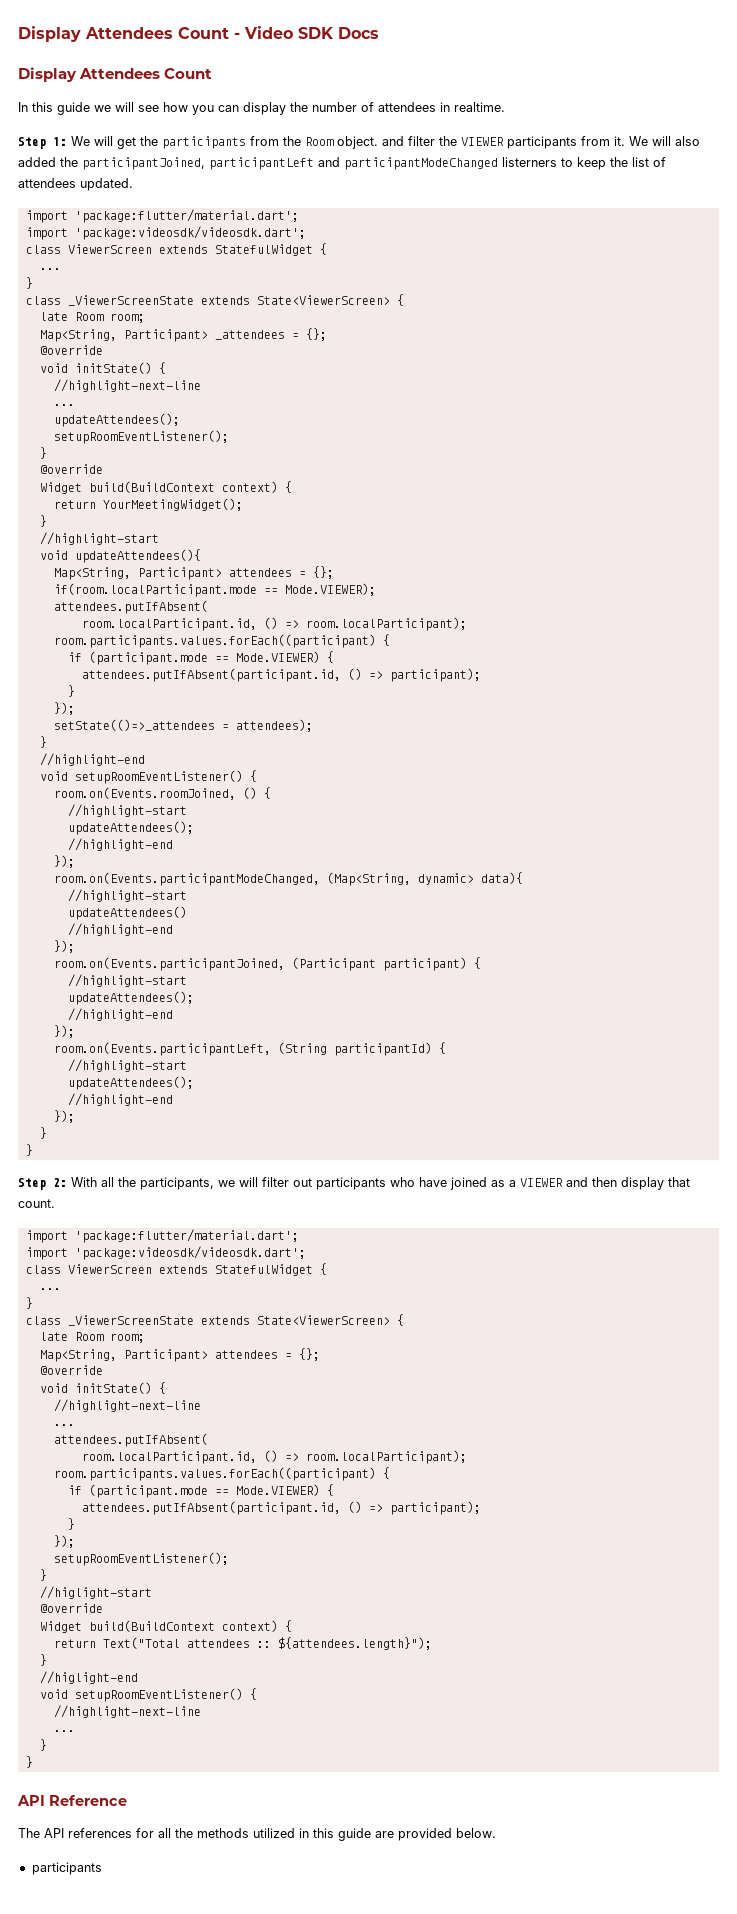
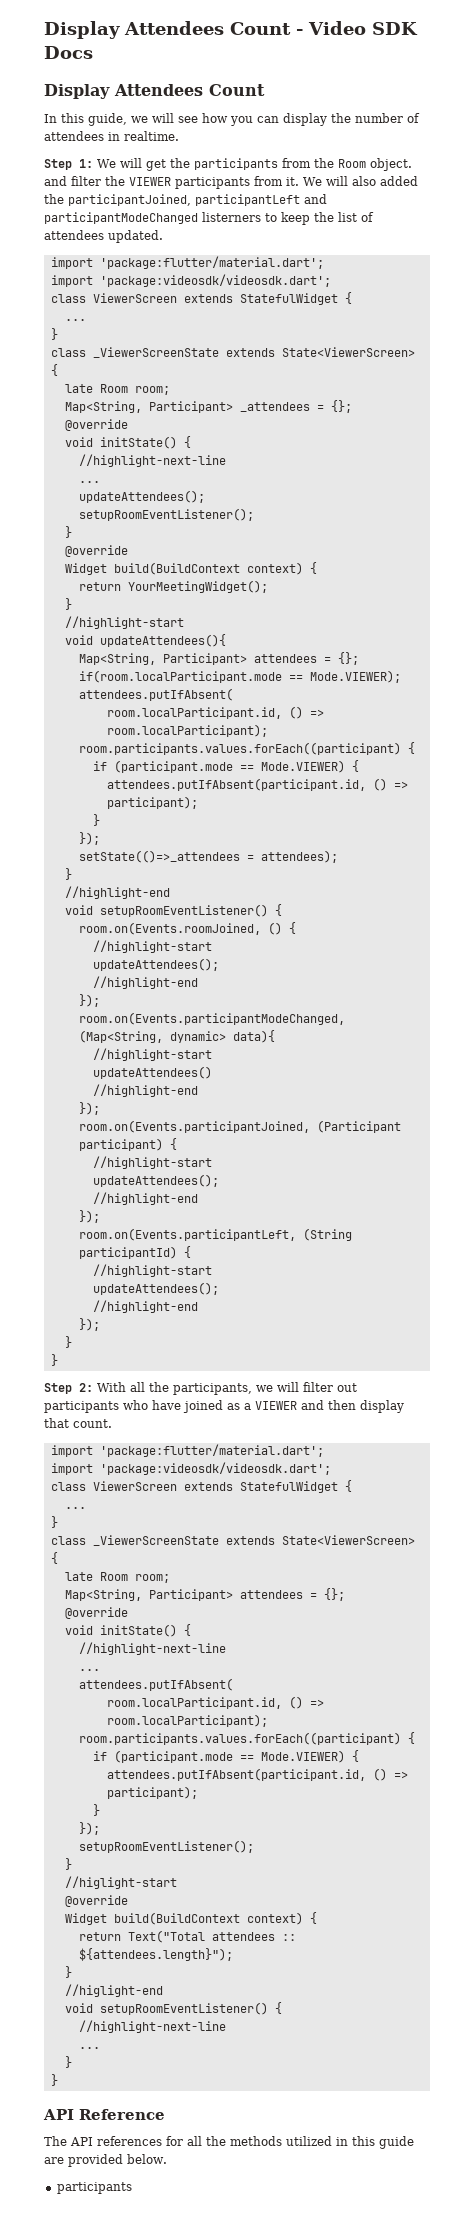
[57,102,90,115] guide -> [88,113,127,126] guide,

